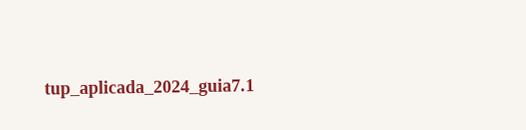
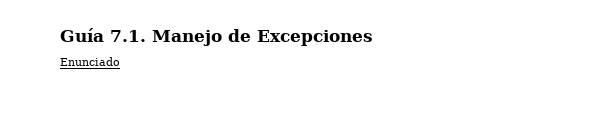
[44,78,255,99] tup_aplicada_2024_guia7.1 -> [60,28,373,46] [60,57,120,66] Guía 7.1. Manejo de Excepciones // Enunciado

